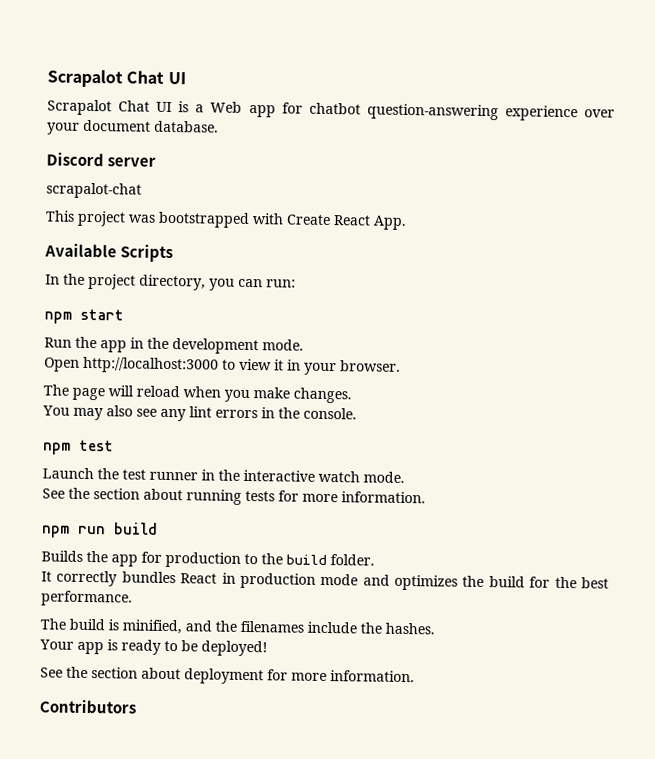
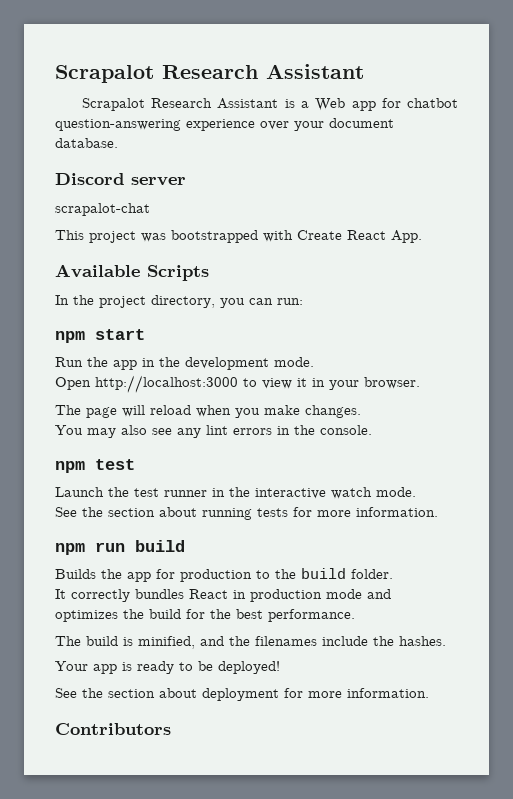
[47,69,186,88] [47,99,173,116] Scrapalot Chat UI // Scrapalot Chat UI -> [55,64,364,83] [81,98,279,111] Scrapalot Research Assistant // Scrapalot Research Assistant

